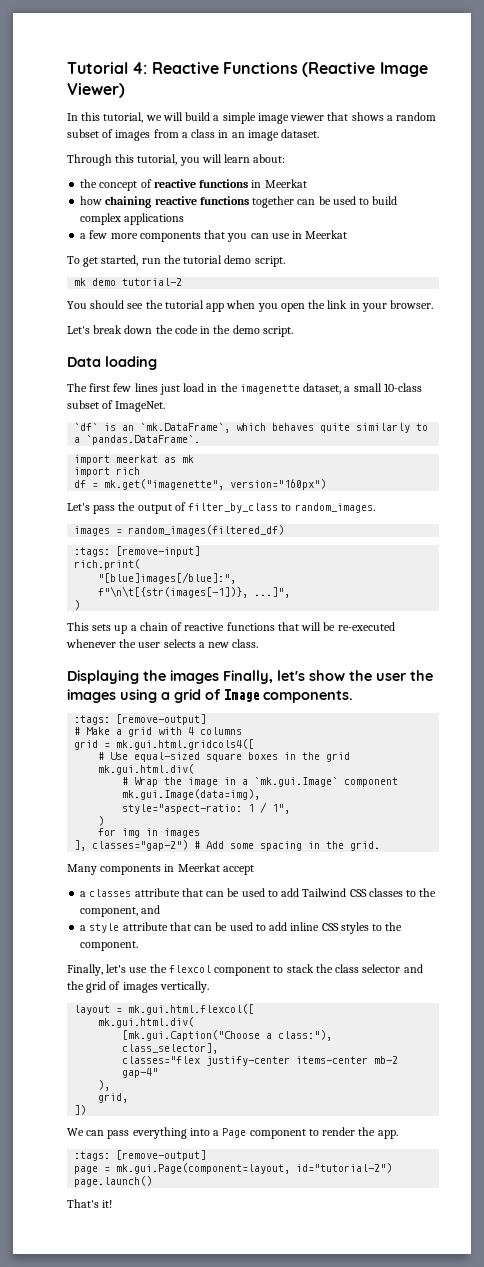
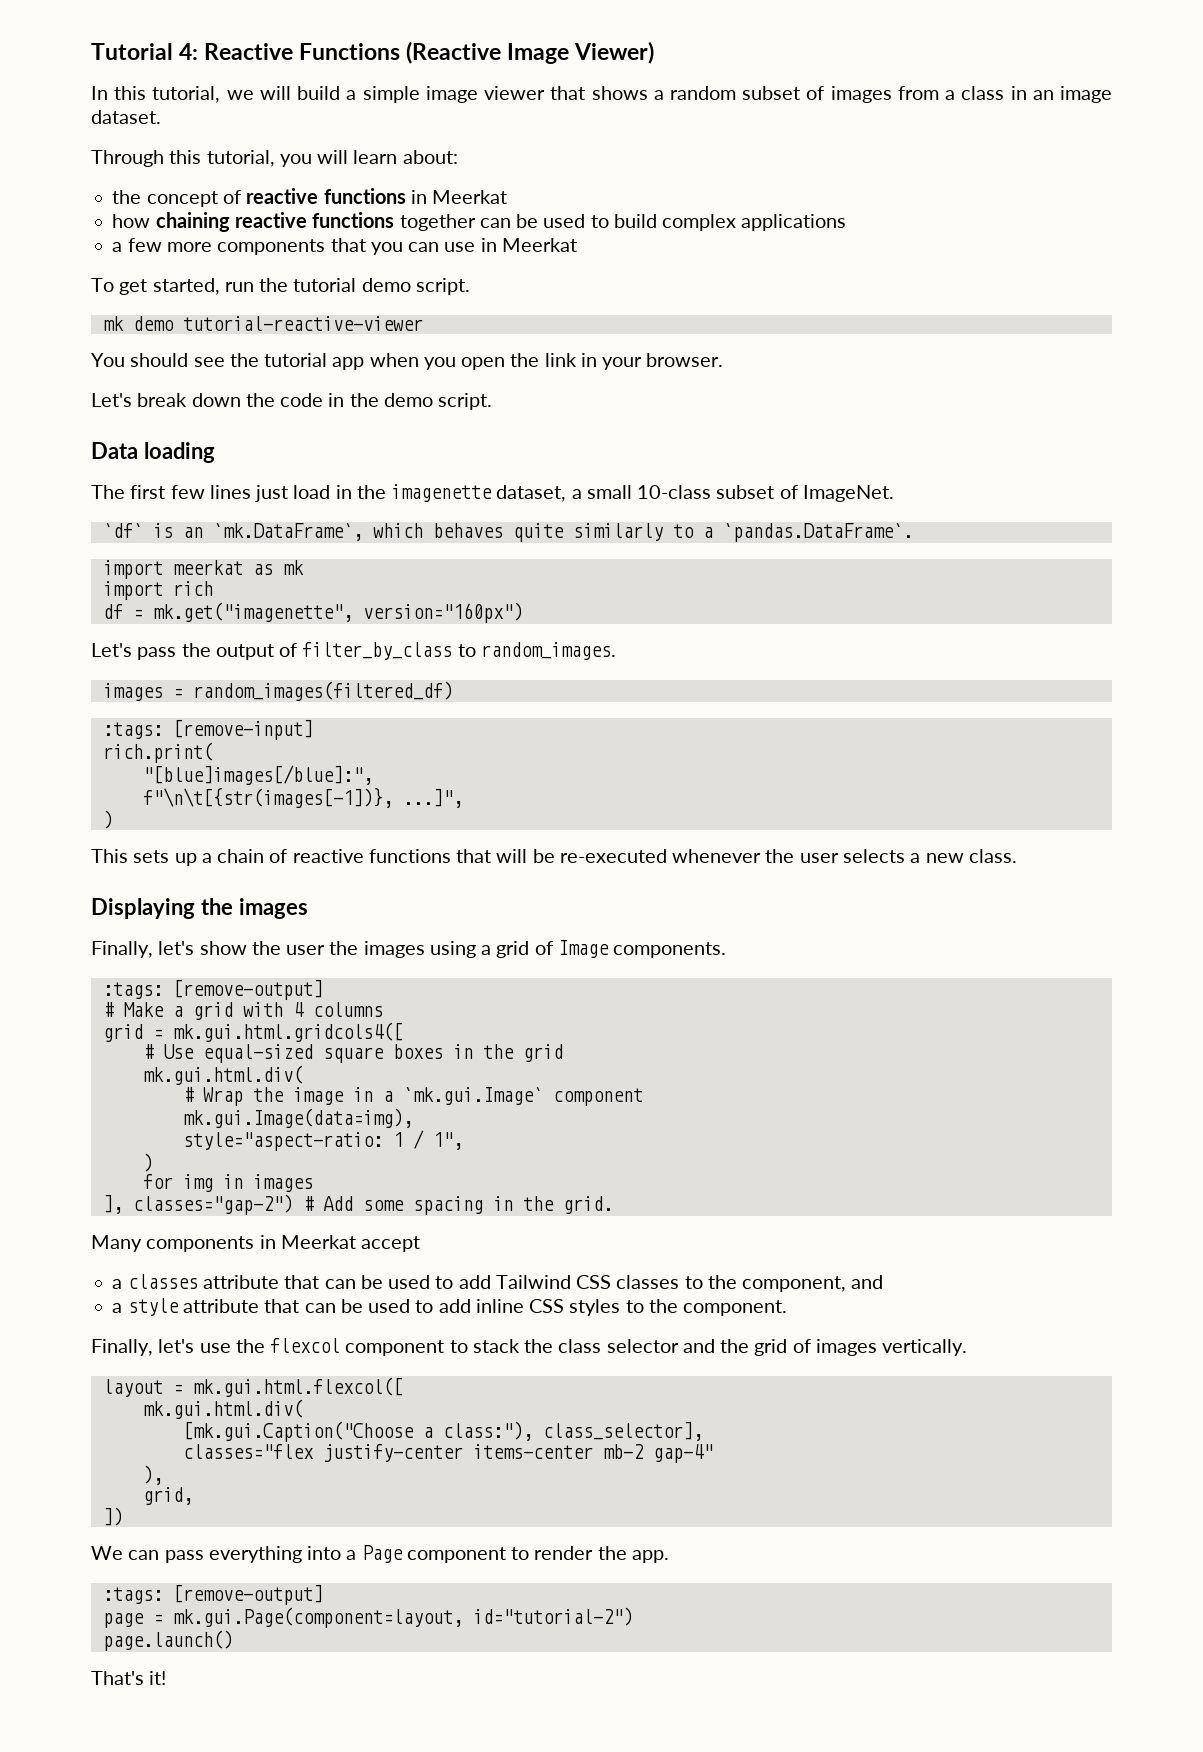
[122,278,183,286] tutorial-2 -> [182,316,423,331] tutorial-reactive-viewer
(219, 677) none -> (308, 908) //

